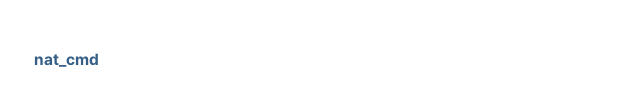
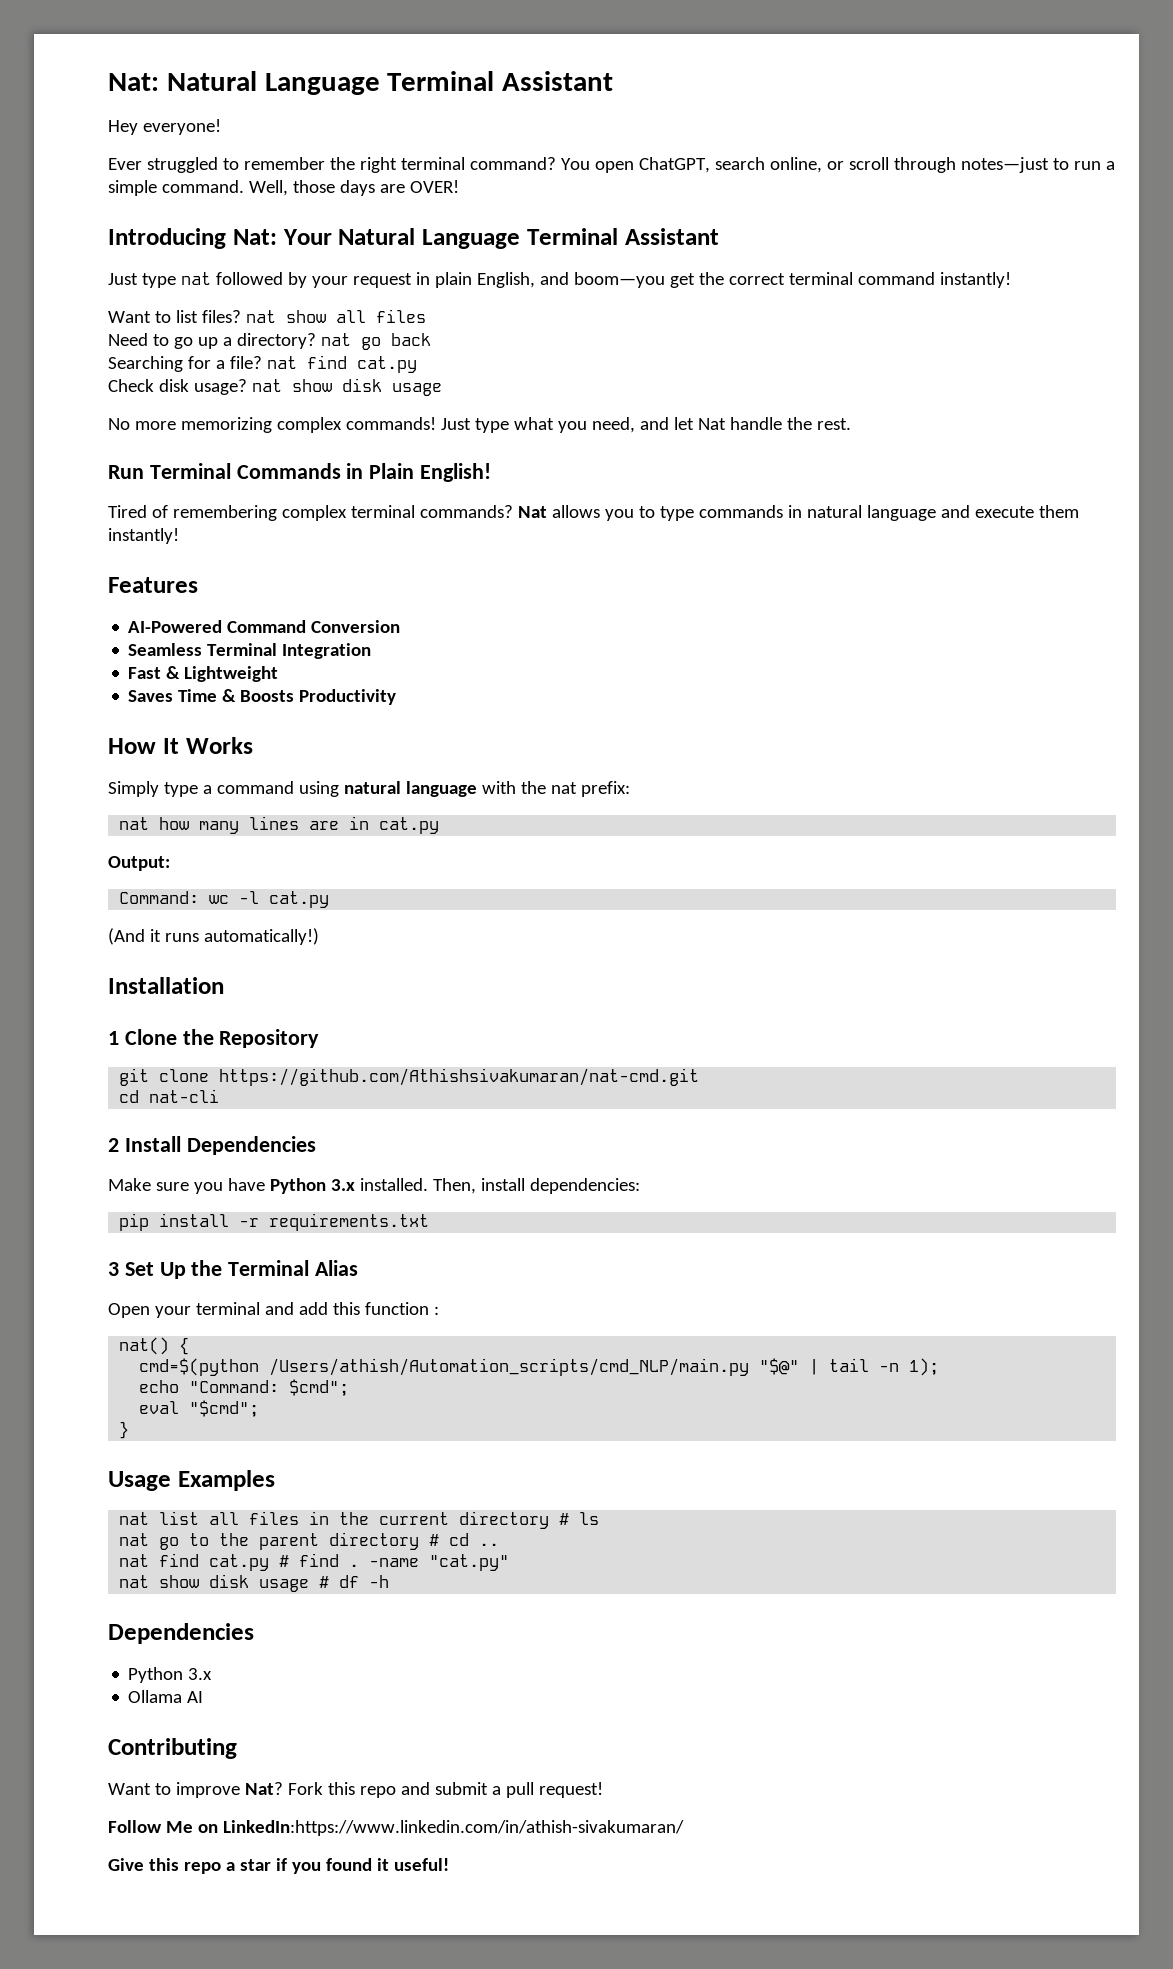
[34,53,99,67] nat_cmd -> [108,71,614,95] [108,119,221,135] [108,157,1115,173] [108,180,459,196] [108,228,719,249] [108,272,1011,288] [108,309,426,323] [108,333,431,350] [108,355,417,373] [108,378,442,396] [108,417,851,433] [108,463,492,482] [108,505,1079,521] [108,528,179,544] [108,577,198,593] [128,620,401,633] [128,643,372,659] [128,666,279,682] [128,689,397,705] [108,737,253,754] [108,781,630,797] [119,816,440,834] [108,856,170,871] [119,891,330,908] [108,928,319,945] [108,977,224,994] [108,1029,320,1048] [119,1068,700,1086] [119,1089,220,1103] [108,1136,316,1155] [108,1178,640,1194] [119,1213,430,1231] [108,1260,359,1279] [108,1302,439,1318] [119,1337,190,1355] [139,1358,940,1376] [139,1379,350,1396] [139,1400,260,1417] [119,1421,130,1439] [108,1470,275,1491] [119,1511,600,1529] [119,1532,500,1550] [119,1553,510,1571] [119,1574,390,1592] [108,1623,254,1644] [128,1667,213,1683] [128,1690,204,1703] [108,1738,237,1759] [108,1782,603,1798] [108,1820,684,1836] [108,1858,449,1874] Nat: Natural Language Terminal Assistant // Hey everyone! // Ever struggled to remember the right terminal command? You open ChatGPT, search online, or scroll through notes—just to run a simple command. Well, those days are OVER! // Introducing Nat: Your Natural Language Terminal Assistant // Just type nat followed by your request in plain English, and boom—you get the correct terminal command instantly! // Want to list files? nat show all files // Need to go up a directory? nat go back // Searching for a file? nat find cat.py // Check disk usage? nat show disk usage // No more memorizing complex commands! Just type what you need, and let Nat handle the rest. // Run Terminal Commands in Plain English! // Tired of remembering complex terminal commands? Nat allows you to type commands in natural language and execute them instantly! // Features // AI-Powered Command Conversion // Seamless Terminal Integration // Fast & Lightweight // Saves Time & Boosts Productivity // How It Works // Simply type a command using natural language with the nat prefix: // nat how many lines are in cat.py // Output: // Command: wc -l cat.py // (And it runs automatically!) // Installation // 1 Clone the Repository // git clone https://github.com/Athishsivakumaran/nat-cmd.git // cd nat-cli // 2 Install Dependencies // Make sure you have Python 3.x installed. Then, install dependencies: // pip install -r requirements.txt // 3 Set Up the Terminal Alias // Open your terminal and add this function : // nat() { // cmd=$(python /Users/athish/Automation_scripts/cmd_NLP/main.py "$@" | tail -n 1); // echo "Command: $cmd"; // eval "$cmd"; // } // Usage Examples // nat list all files in the current directory # ls // nat go to the parent directory # cd .. // nat find cat.py # find . -name "cat.py" // nat show disk usage # df -h // Dependencies // Python 3.x // Ollama AI // Contributing // Want to improve Nat? Fork this repo and submit a pull request! // Follow Me on LinkedIn:https://www.linkedin.com/in/athish-sivakumaran/ // Give this repo a star if you found it useful!

